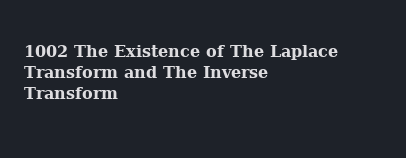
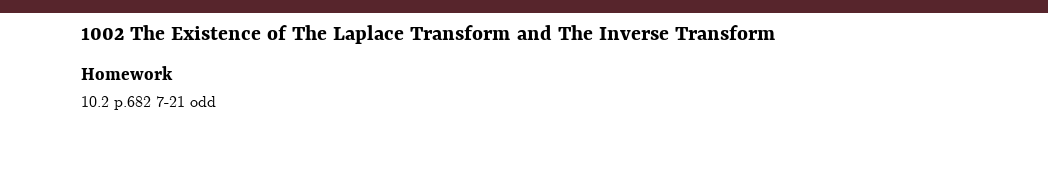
(118, 93) none -> [81,66,173,80] [81,96,216,110] // Homework // 10.2 p.682 7-21 odd

